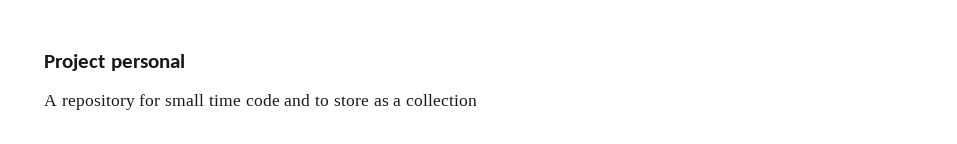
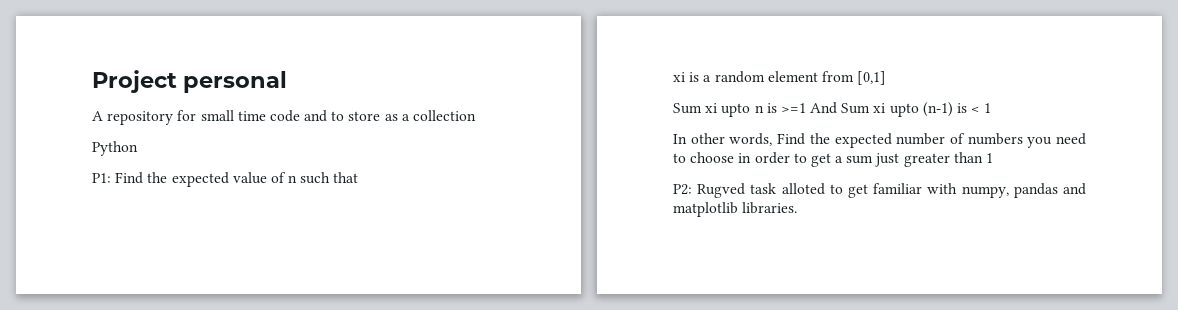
(477, 100) none -> [92,141,138,156] [92,172,359,187] [673,71,887,85] [673,102,992,117] [673,133,1086,148] [673,152,994,167] [673,183,1086,198] [673,202,798,217] // Python // P1: Find the expected value of n such that // xi is a random element from [0,1] // Sum xi upto n is >=1 And Sum xi upto (n-1) is < 1 // In other words, Find the expected number of numbers you need to choose in order to get a sum just greater than 1 // P2: Rugved task alloted to get familiar with numpy, pandas and matplotlib libraries.

